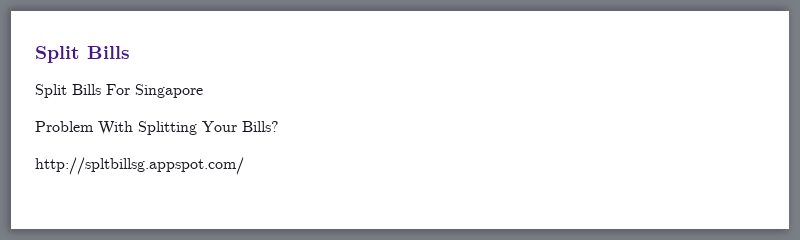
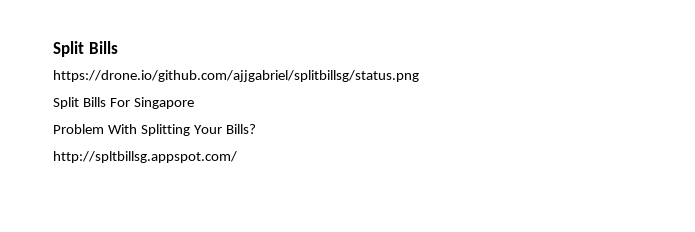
[35,46,130,63] Split Bills -> [53,41,118,57] [53,70,419,82] Split Bills // https://drone.io/github.com/ajjgabriel/splitbillsg/status.png

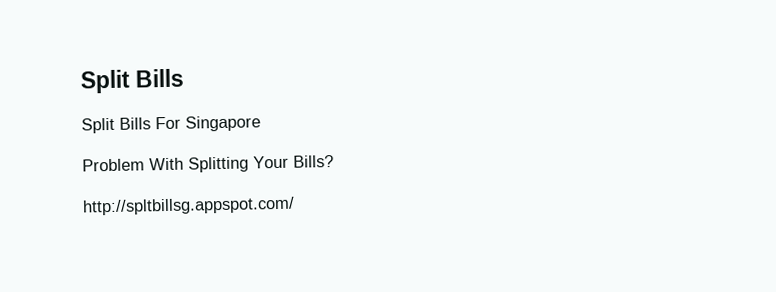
[53,41,118,57] [53,70,419,82] Split Bills // https://drone.io/github.com/ajjgabriel/splitbillsg/status.png -> [80,68,185,94] Split Bills

